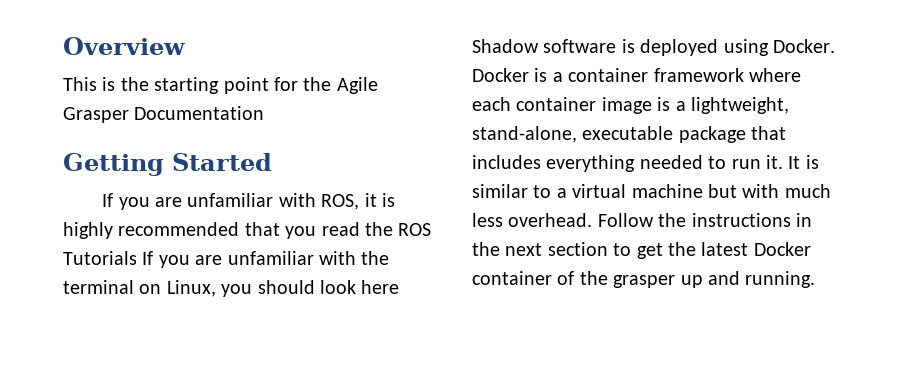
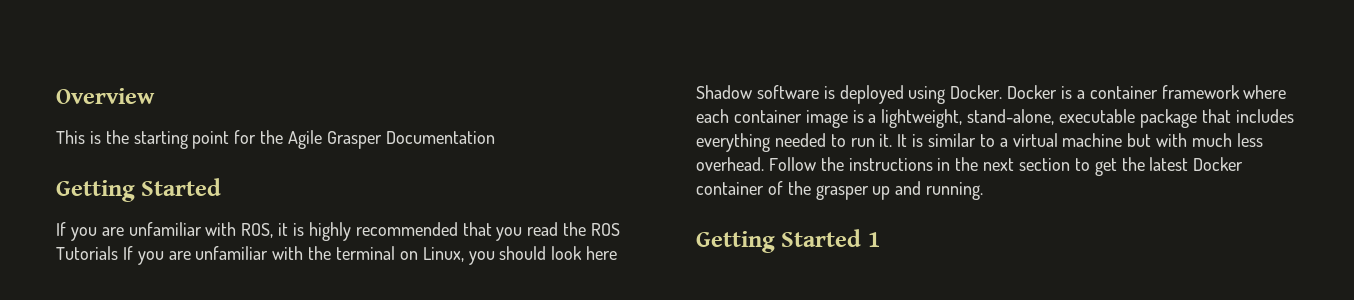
(816, 279) none -> [696,229,880,253] // Getting Started 1

